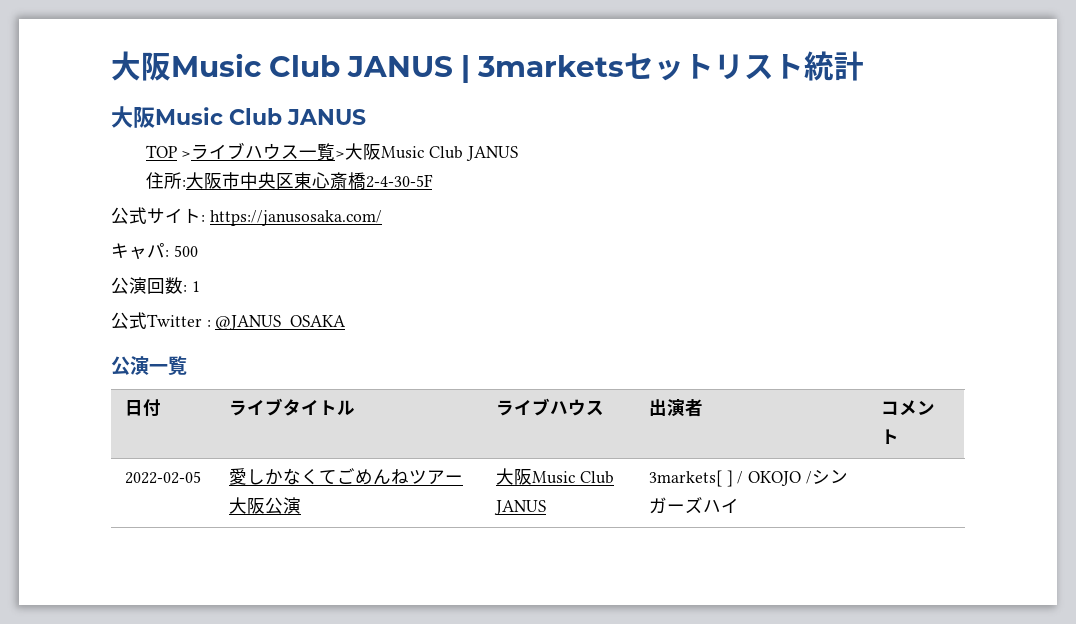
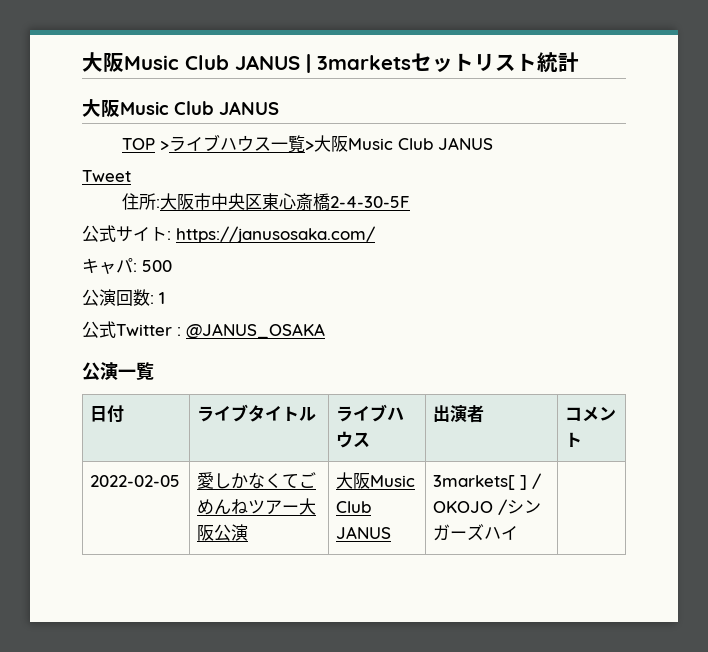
(518, 153) none -> [82,170,131,182] // Tweet

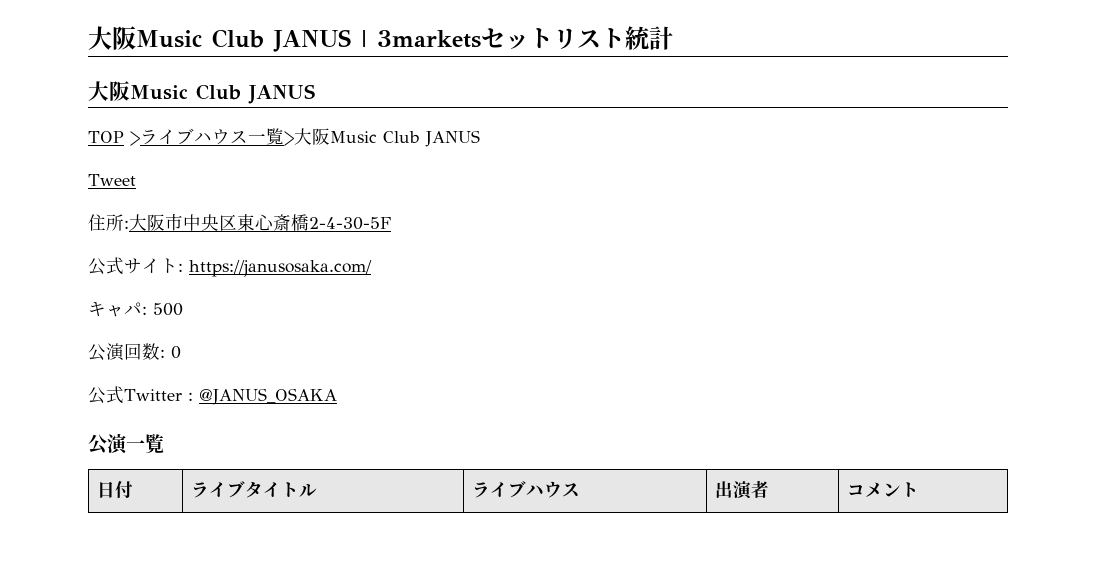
[159,292,165,304] 1 -> [171,346,181,359] 0
[90,475,181,487] [197,472,317,489] [197,498,317,515] [197,524,249,541] [336,472,416,489] [336,501,372,513] [336,526,392,539] [433,473,542,490] [433,499,542,515] [433,524,519,541] // 2022-02-05 | 愛しかなくてごめんねツアー大阪公演 | 大阪Music Club JANUS | 3markets[ ] / OKOJO /シンガーズハイ | -> (919, 489) none

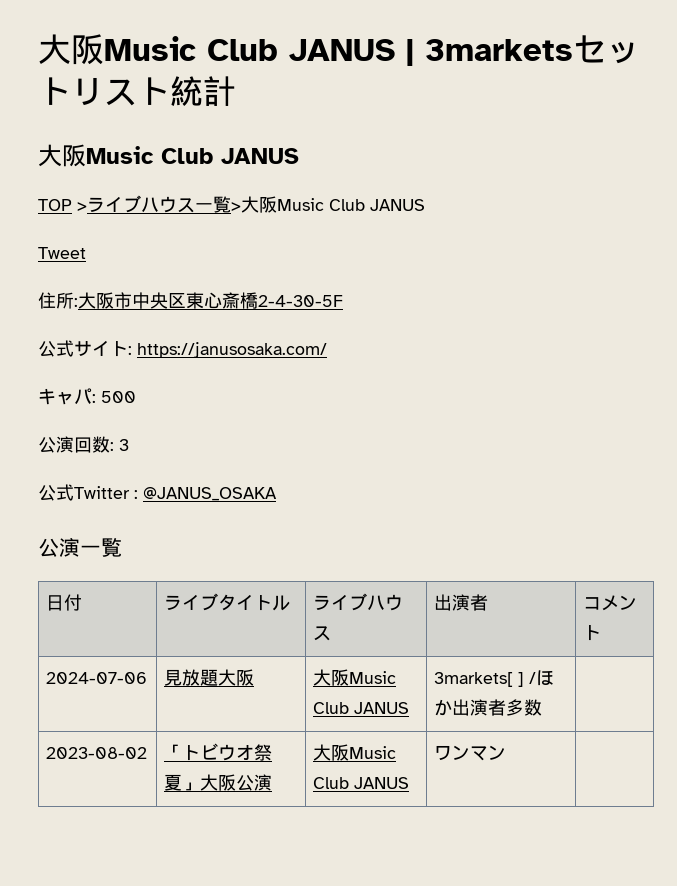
[171,346,181,359] 0 -> [119,439,129,451] 3
(919, 489) none -> [46,672,148,684] [164,669,255,686] [313,669,397,686] [313,702,410,714] [434,670,555,687] [434,699,543,716] [46,747,148,759] [164,743,273,761] [164,774,273,791] [313,744,397,761] [313,777,410,789] [434,745,507,761] // 2024-07-06 | 見放題大阪 | 大阪Music Club JANUS | 3markets[ ] /ほか出演者多数 | // 2023-08-02 | 「トビウオ祭夏」大阪公演 | 大阪Music Club JANUS | ワンマン |

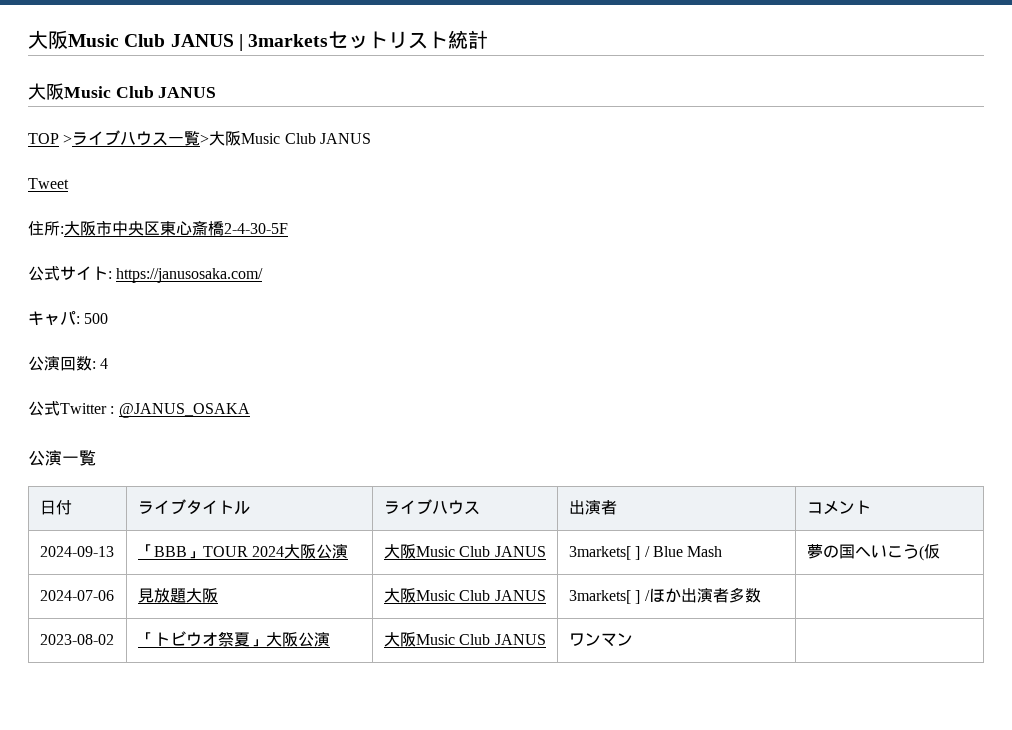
[119,439,129,451] 3 -> [100,358,109,369] 4
(602, 633) none -> [39,546,114,557] [137,544,349,559] [383,544,546,559] [568,546,723,560] [806,544,940,561] // 2024-09-13 | 「BBB」TOUR 2024大阪公演 | 大阪Music Club JANUS | 3markets[ ] / Blue Mash | 夢の国へいこう(仮

